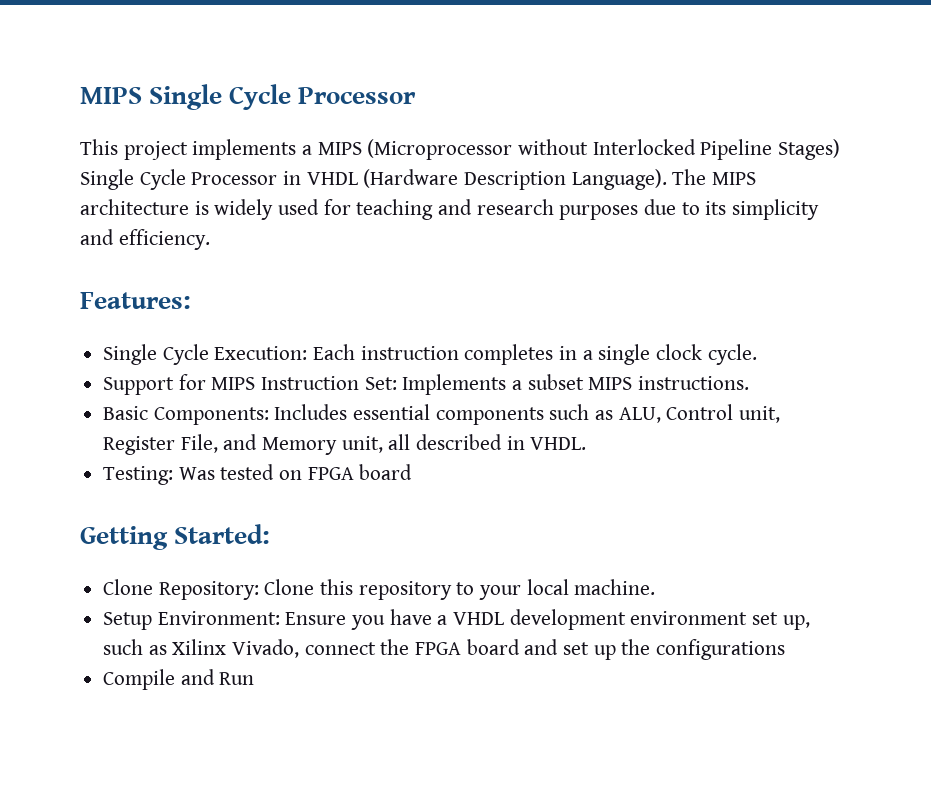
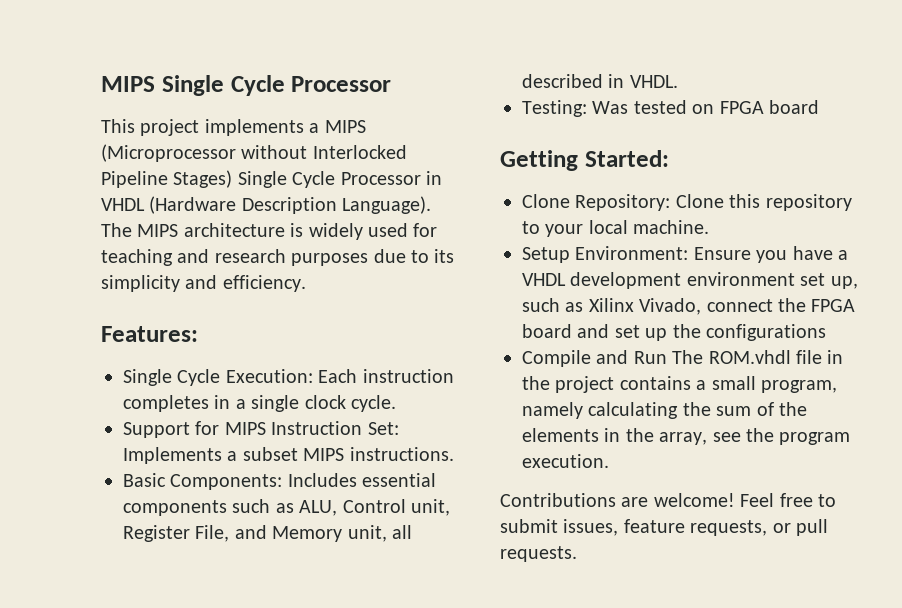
(255, 678) none -> [672,350,844,364] [522,376,837,393] [522,402,807,419] [522,428,851,445] [522,454,609,468] [500,493,836,507] [500,519,828,536] [500,546,577,562] The ROM.vhdl file in the project contains a small program, namely calculating the sum of the elements in the array, see the program execution. // Contributions are welcome! Feel free to submit issues, feature requests, or pull requests.

